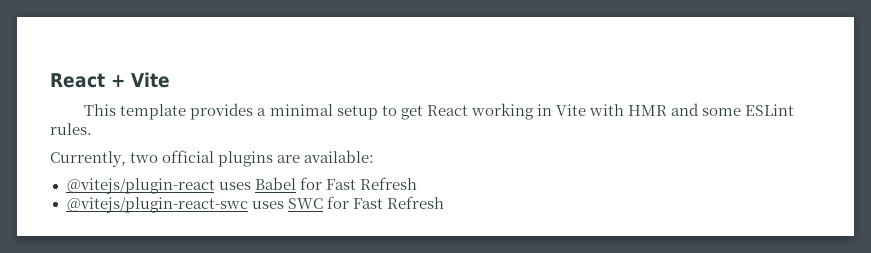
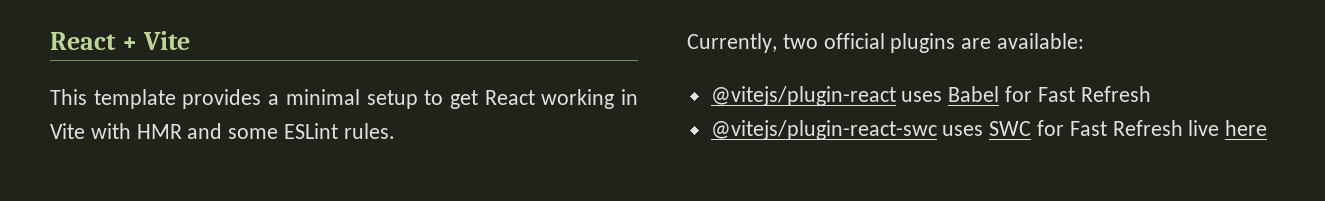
(444, 202) none -> [1188,120,1268,136] live here

